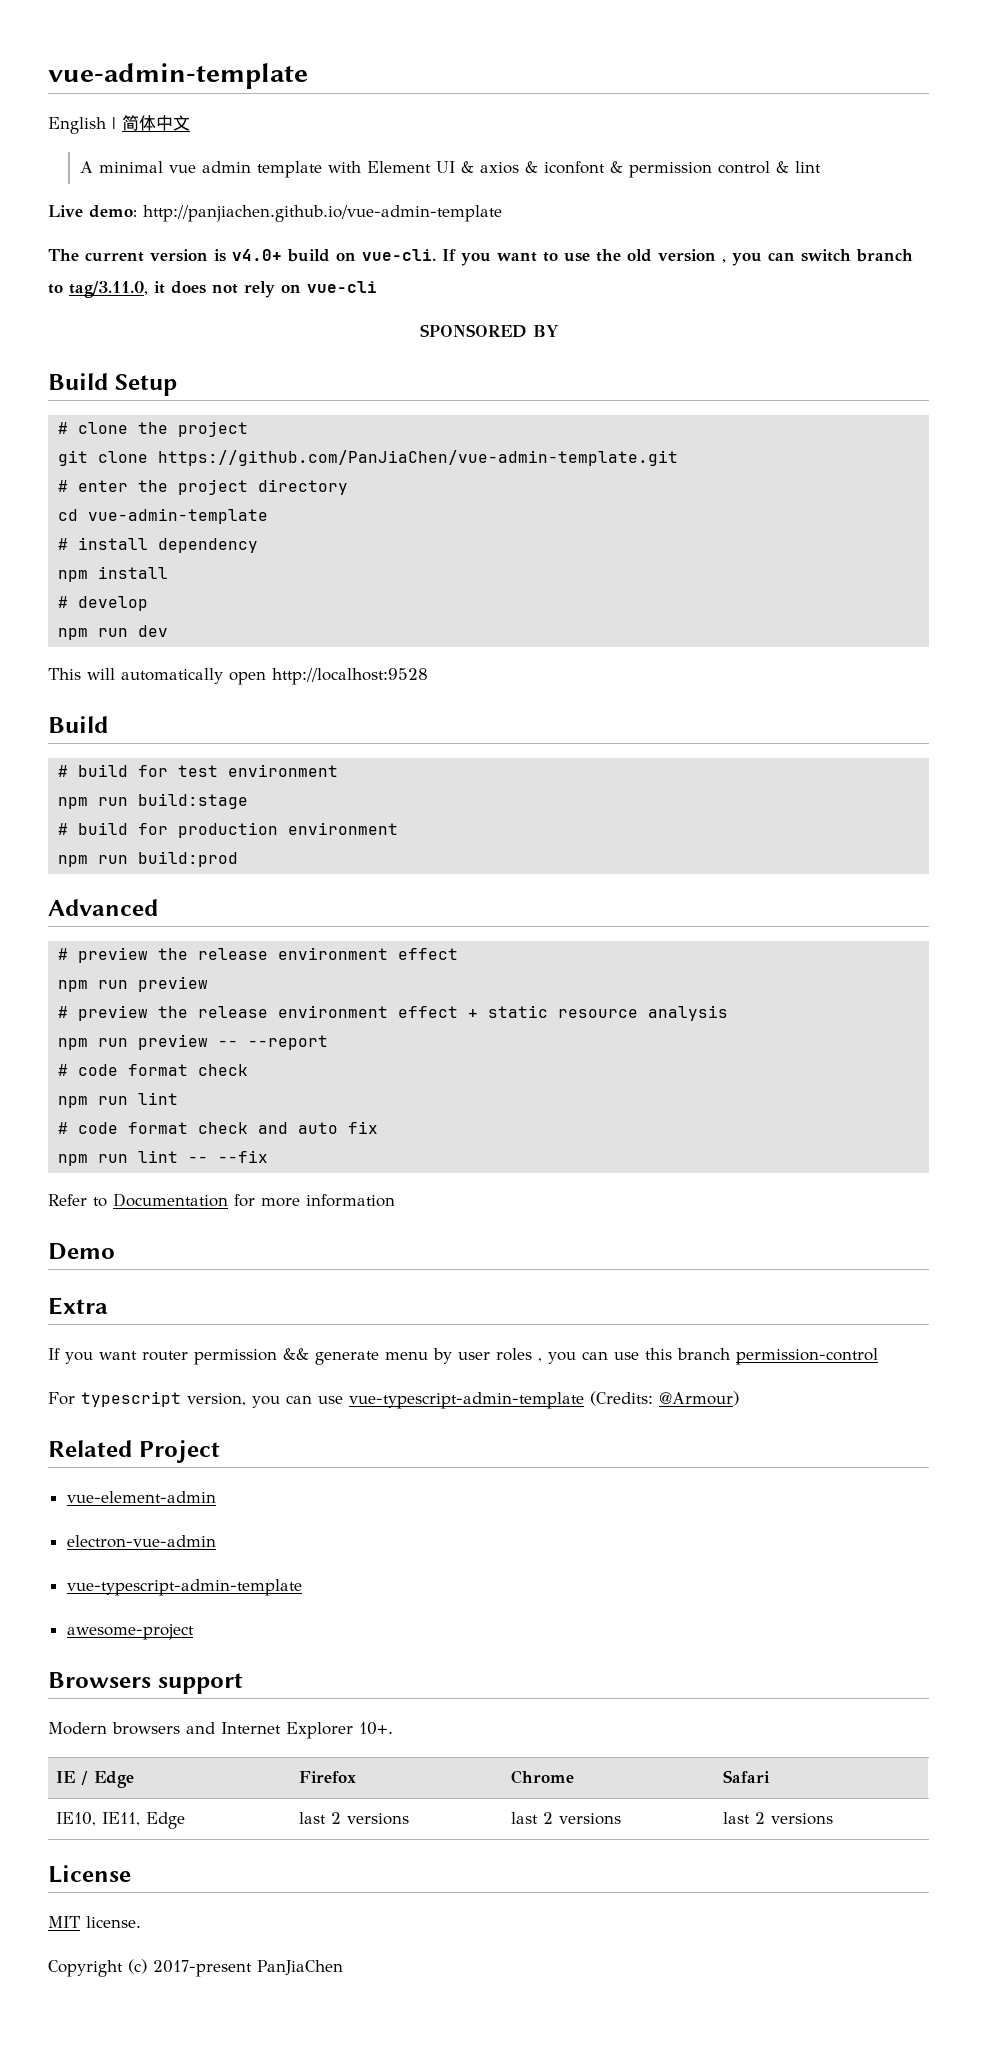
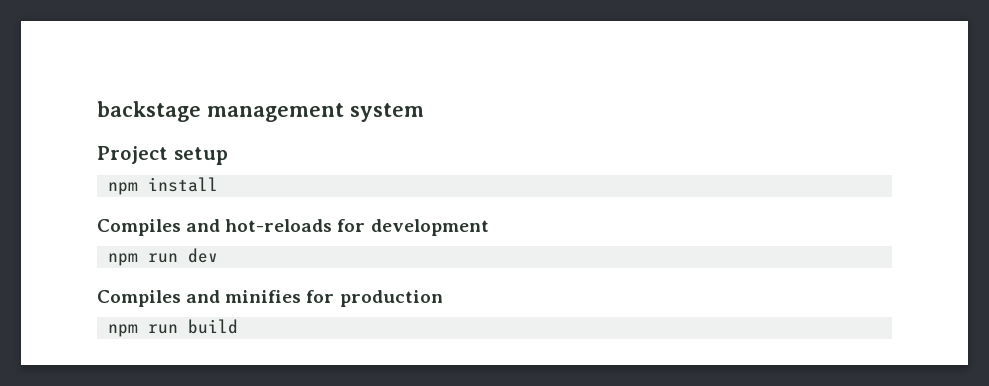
[48,63,308,89] [48,115,190,134] [79,161,821,178] [48,205,502,222] [48,249,913,266] [48,281,377,298] [419,324,559,338] [48,373,177,396] [58,421,249,437] [58,450,679,466] [58,479,349,495] [58,508,269,524] [58,537,259,553] [58,566,169,582] [58,596,149,611] [58,625,169,640] [48,668,428,685] [48,716,108,733] [58,764,339,777] [58,793,249,809] [58,822,399,838] [58,851,239,867] [48,899,158,916] [58,947,459,963] [58,976,209,992] [58,1005,729,1021] [58,1034,329,1050] [58,1064,249,1076] [58,1092,179,1108] [58,1121,379,1134] [58,1150,269,1166] [48,1193,395,1207] [48,1243,115,1260] [48,1297,108,1315] [48,1348,878,1365] [48,1391,739,1409] [48,1440,220,1463] [66,1491,216,1503] [66,1535,216,1548] [66,1579,302,1596] [66,1624,194,1640] [48,1672,243,1694] [48,1722,393,1739] [55,1771,134,1788] [298,1771,356,1783] [510,1770,574,1784] [722,1770,770,1783] [55,1812,185,1829] [298,1812,409,1825] [510,1812,621,1825] [722,1812,833,1825] [48,1865,131,1883] [48,1916,141,1928] [48,1959,343,1977] vue-admin-template // English | 简体中文 // A minimal vue admin template with Element UI & axios & iconfont & permission control & lint // Live demo: http://panjiachen.github.io/vue-admin-template // The current version is v4.0+ build on vue-cli. If you want to use the old version , you can switch branch to tag/3.11.0, it does not rely on vue-cli // SPONSORED BY // Build Setup // # clone the project // git clone https://github.com/PanJiaChen/vue-admin-template.git // # enter the project directory // cd vue-admin-template // # install dependency // npm install // # develop // npm run dev // This will automatically open http://localhost:9528 // Build // # build for test environment // npm run build:stage // # build for production environment // npm run build:prod // Advanced // # preview the release environment effect // npm run preview // # preview the release environment effect + static resource analysis // npm run preview -- --report // # code format check // npm run lint // # code format check and auto fix // npm run lint -- --fix // Refer to Documentation for more information // Demo // Extra // If you want router permission && generate menu by user roles , you can use this branch permission-control // For typescript version, you can use vue-typescript-admin-template (Credits: @Armour) // Related Project // vue-element-admin // electron-vue-admin // vue-typescript-admin-template // awesome-project // Browsers support // Modern browsers and Internet Explorer 10+. // IE / Edge | Firefox | Chrome | Safari // IE10, IE11, Edge | last 2 versions | last 2 versions | last 2 versions // License // MIT license. // Copyright (c) 2017-present PanJiaChen -> [97,101,424,122] [97,146,228,165] [107,177,218,195] [97,219,489,236] [107,248,218,266] [97,290,443,307] [107,319,238,337] backstage management system // Project setup // npm install // Compiles and hot-reloads for development // npm run dev // Compiles and minifies for production // npm run build

